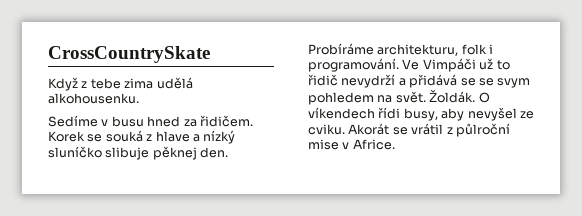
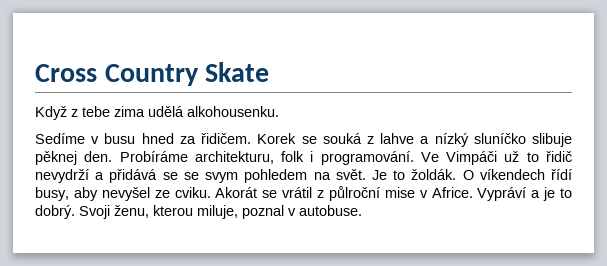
[48,46,210,63] CrossCountrySkate -> [35,62,270,86] Cross Country Skate
[155,131,190,142] hlave -> [380,133,415,144] lahve
[429,90,476,103] Žoldák. -> [371,169,457,180] Je to žoldák.
[378,107,401,119] řídi -> [551,169,573,180] řídí
(395, 144) none -> [477,187,572,201] [35,205,362,219] Vypráví a je to dobrý. Svoji ženu, kterou miluje, poznal v autobuse.

